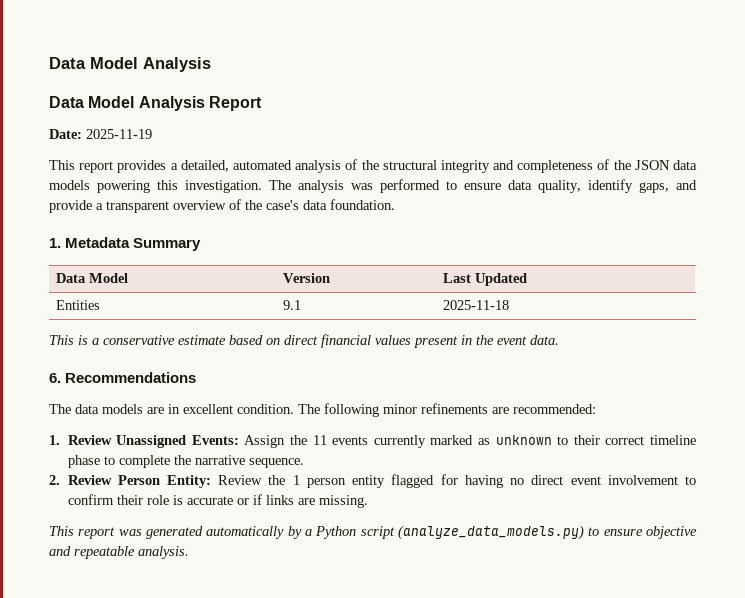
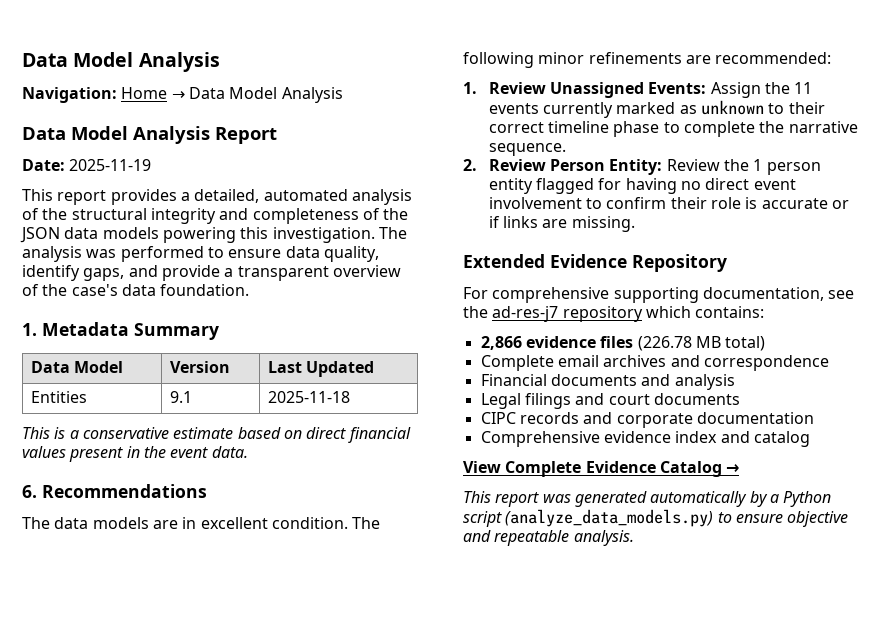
[49,57,211,72] Data Model Analysis -> [22,52,220,72] [22,87,343,103] Data Model Analysis // Navigation: Home → Data Model Analysis
(368, 501) none -> [463,254,727,272] [463,287,855,303] [463,306,765,322] [480,336,766,351] [480,355,829,371] [480,374,735,390] [480,393,740,409] [480,412,814,428] [480,431,810,447] [463,461,740,477] // Extended Evidence Repository // For comprehensive supporting documentation, see the ad-res-j7 repository which contains: // 2,866 evidence files (226.78 MB total) // Complete email archives and correspondence // Financial documents and analysis // Legal filings and court documents // CIPC records and corporate documentation // Comprehensive evidence index and catalog // View Complete Evidence Catalog →

